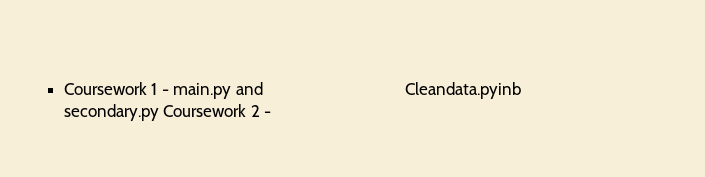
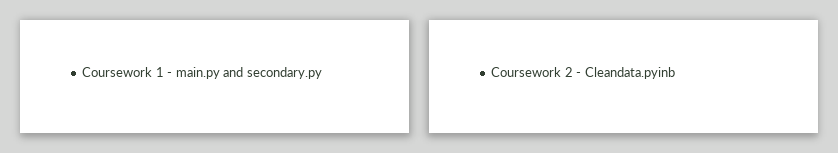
(159, 112) none -> (322, 73) //

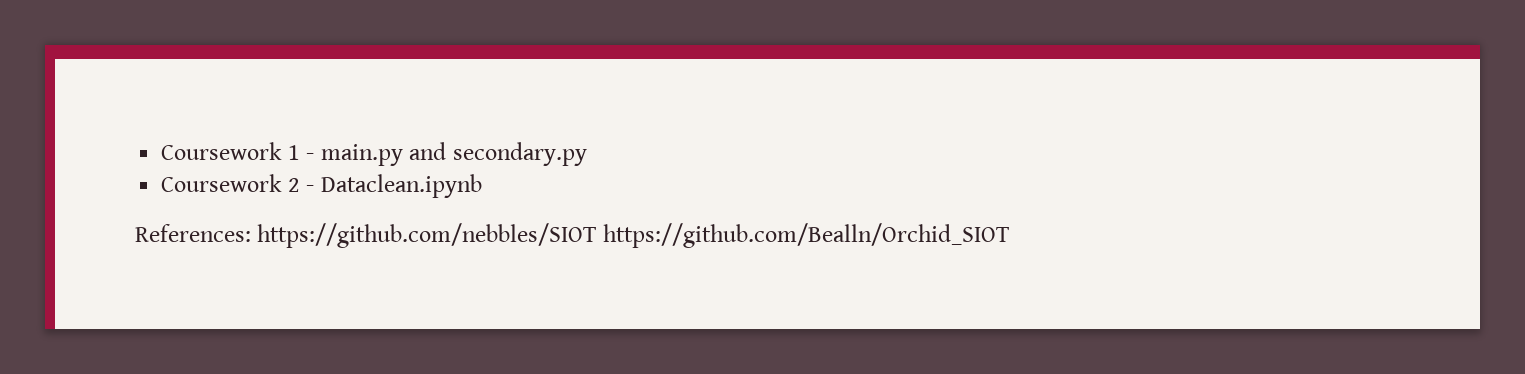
[584,67,675,79] Cleandata.pyinb -> [320,174,482,198] [135,223,1009,248] Dataclean.ipynb // References: https://github.com/nebbles/SIOT https://github.com/Bealln/Orchid_SIOT

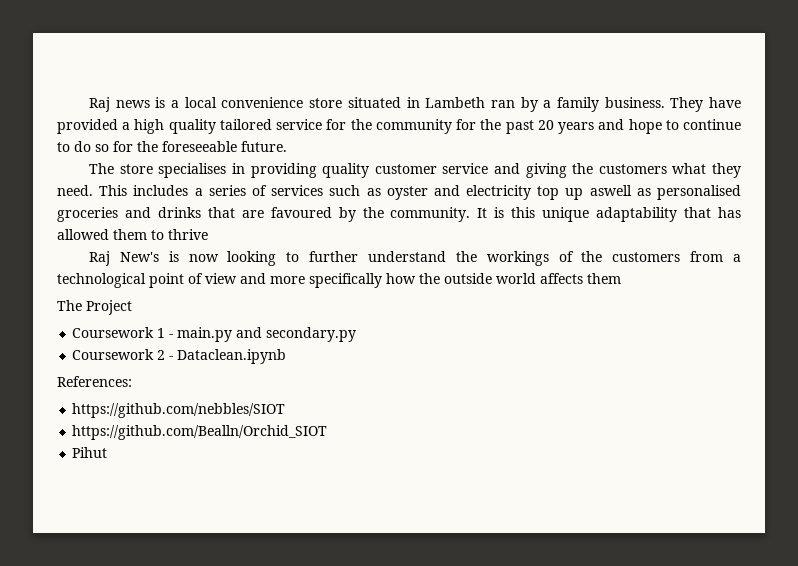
(161, 151) none -> [89,97,742,112] [57,119,742,134] [57,141,287,152] [89,163,741,178] [57,185,741,200] [57,207,741,222] [57,229,208,240] [89,251,741,266] [57,273,621,288] [57,300,132,315] Raj news is a local convenience store situated in Lambeth ran by a family business. They have provided a high quality tailored service for the community for the past 20 years and hope to continue to do so for the foreseeable future. // The store specialises in providing quality customer service and giving the customers what they need. This includes a series of services such as oyster and electricity top up aswell as personalised groceries and drinks that are favoured by the community. It is this unique adaptability that has allowed them to thrive // Raj New's is now looking to further understand the workings of the customers from a technological point of view and more specifically how the outside world affects them // The Project //
(251, 233) none -> (132, 381) //
(597, 235) none -> (286, 410) //
(1009, 235) none -> [72,447,108,458] // Pihut

